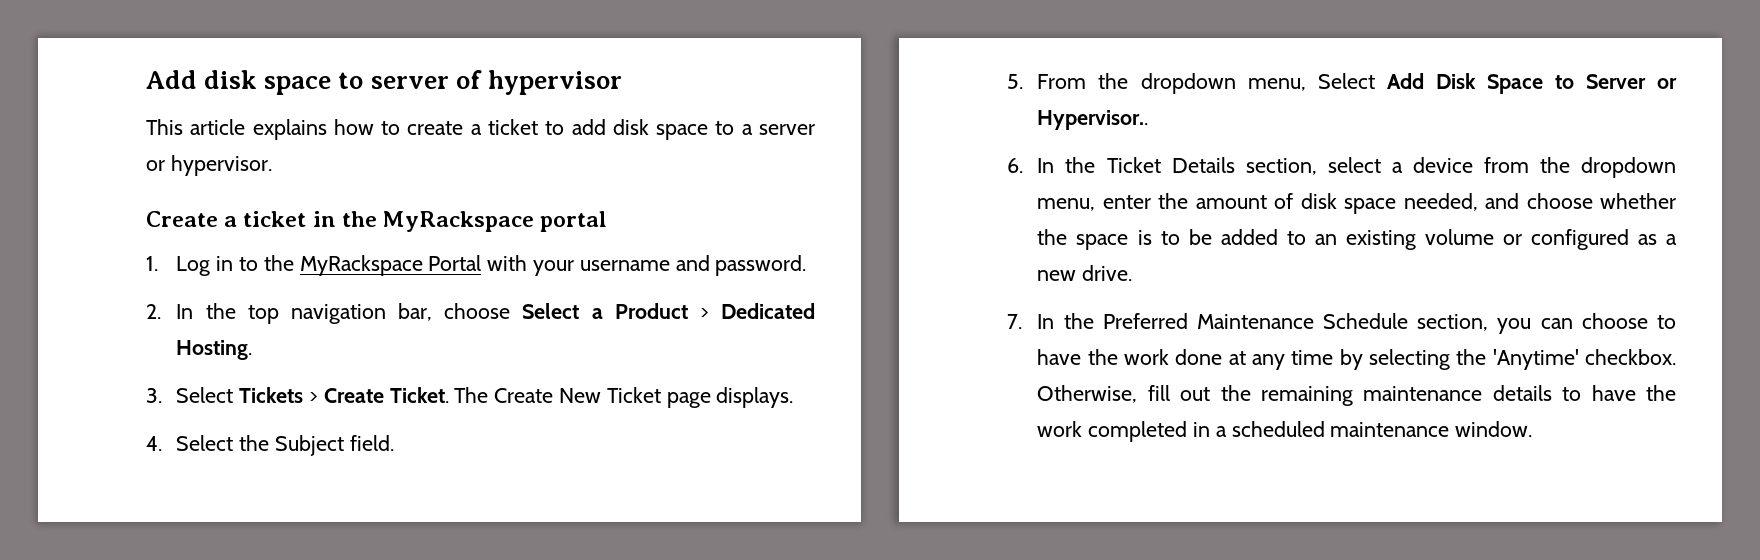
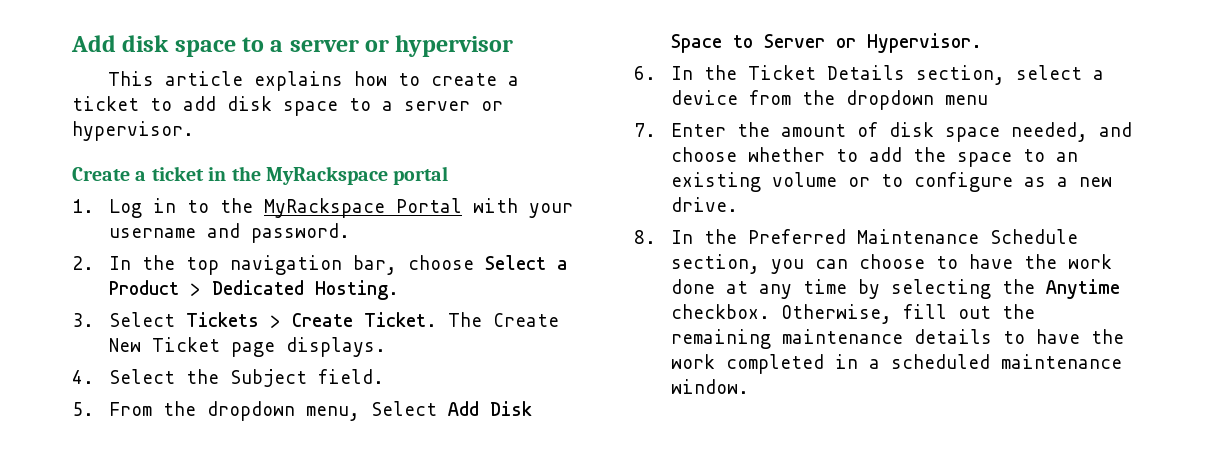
[370,70,482,89] server of -> [270,39,390,52] a server or
[1037,110,1149,130] Hypervisor.. -> [866,33,982,53] Hypervisor.
[1037,195,1151,211] menu, enter -> [944,95,988,105] [634,123,726,137] menu // 7. Enter
[1037,229,1278,250] the space is to be added -> [835,147,1012,167] to add the space
[1530,229,1629,250] configured -> [880,172,1013,192] to configure
[1007,314,1022,329] 7. -> [634,230,656,244] 8.
[1492,349,1579,370] 'Anytime' -> [1045,279,1120,299] Anytime

